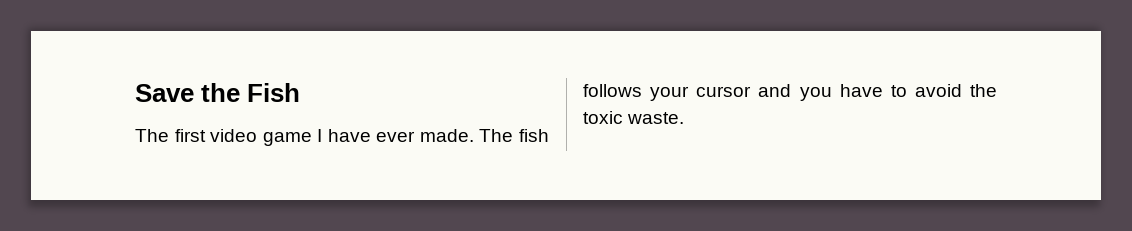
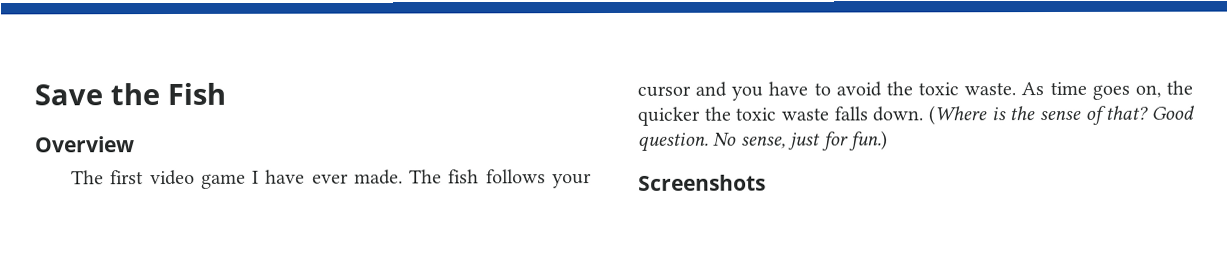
(301, 92) none -> [35,136,135,153] // Overview
(685, 118) none -> [1021,80,1193,100] [637,105,1194,126] [638,130,888,152] [638,174,766,191] As time goes on, the quicker the toxic waste falls down. (Where is the sense of that? Good question. No sense, just for fun.) // Screenshots

